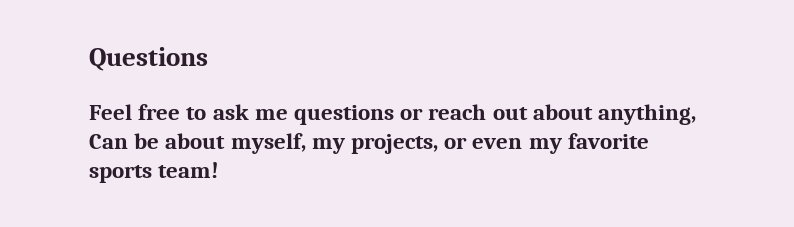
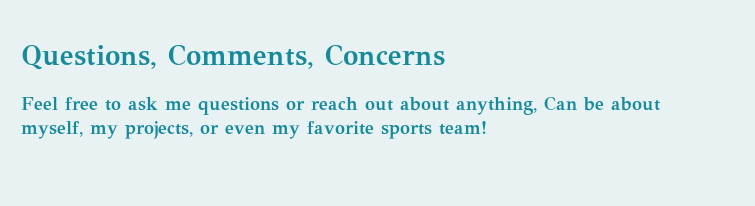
[89,47,208,71] Questions -> [21,44,445,70] Questions, Comments, Concerns

